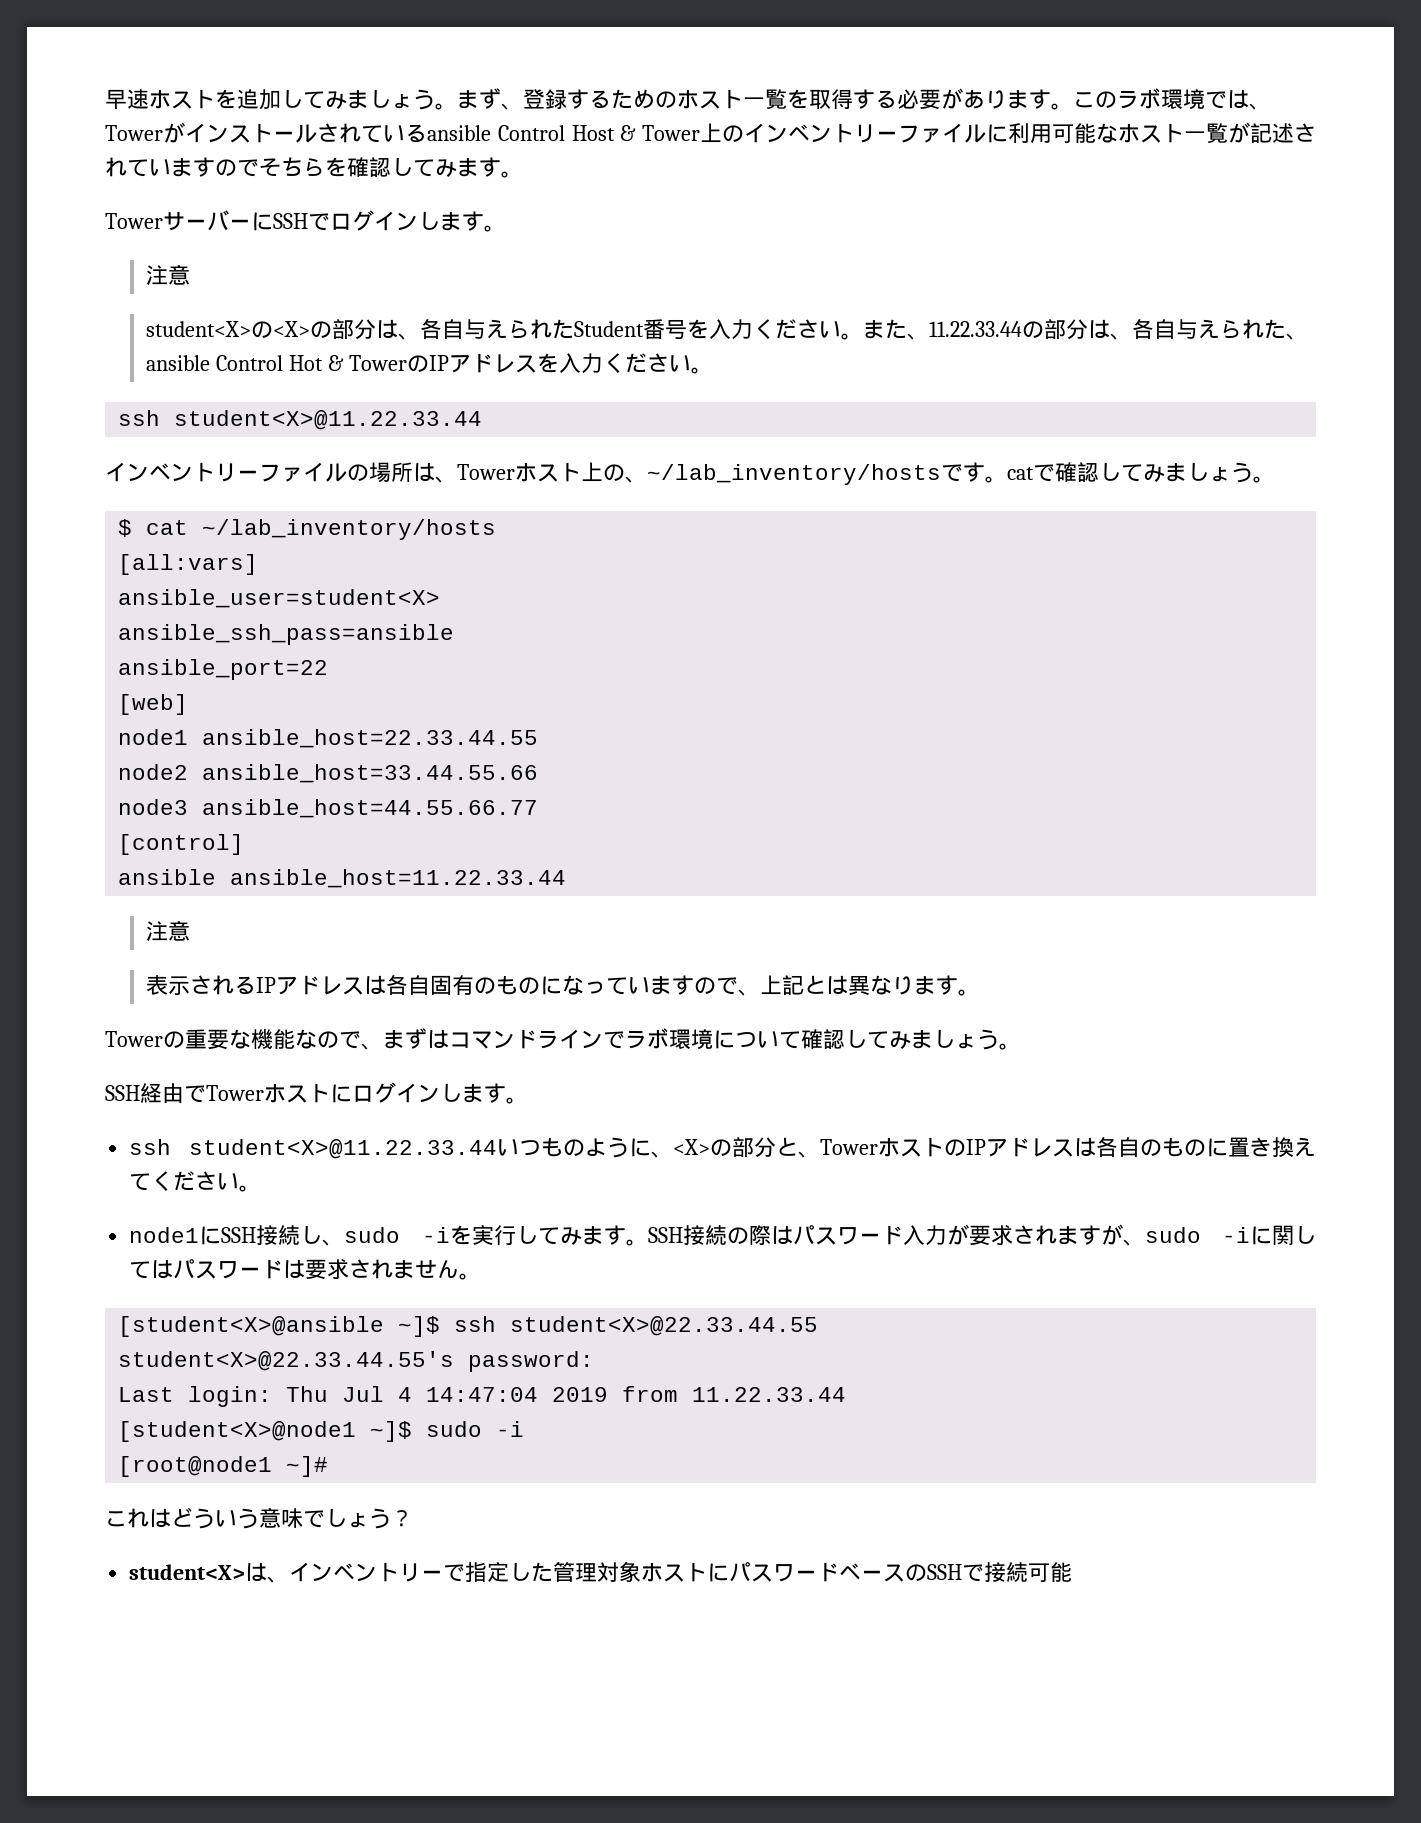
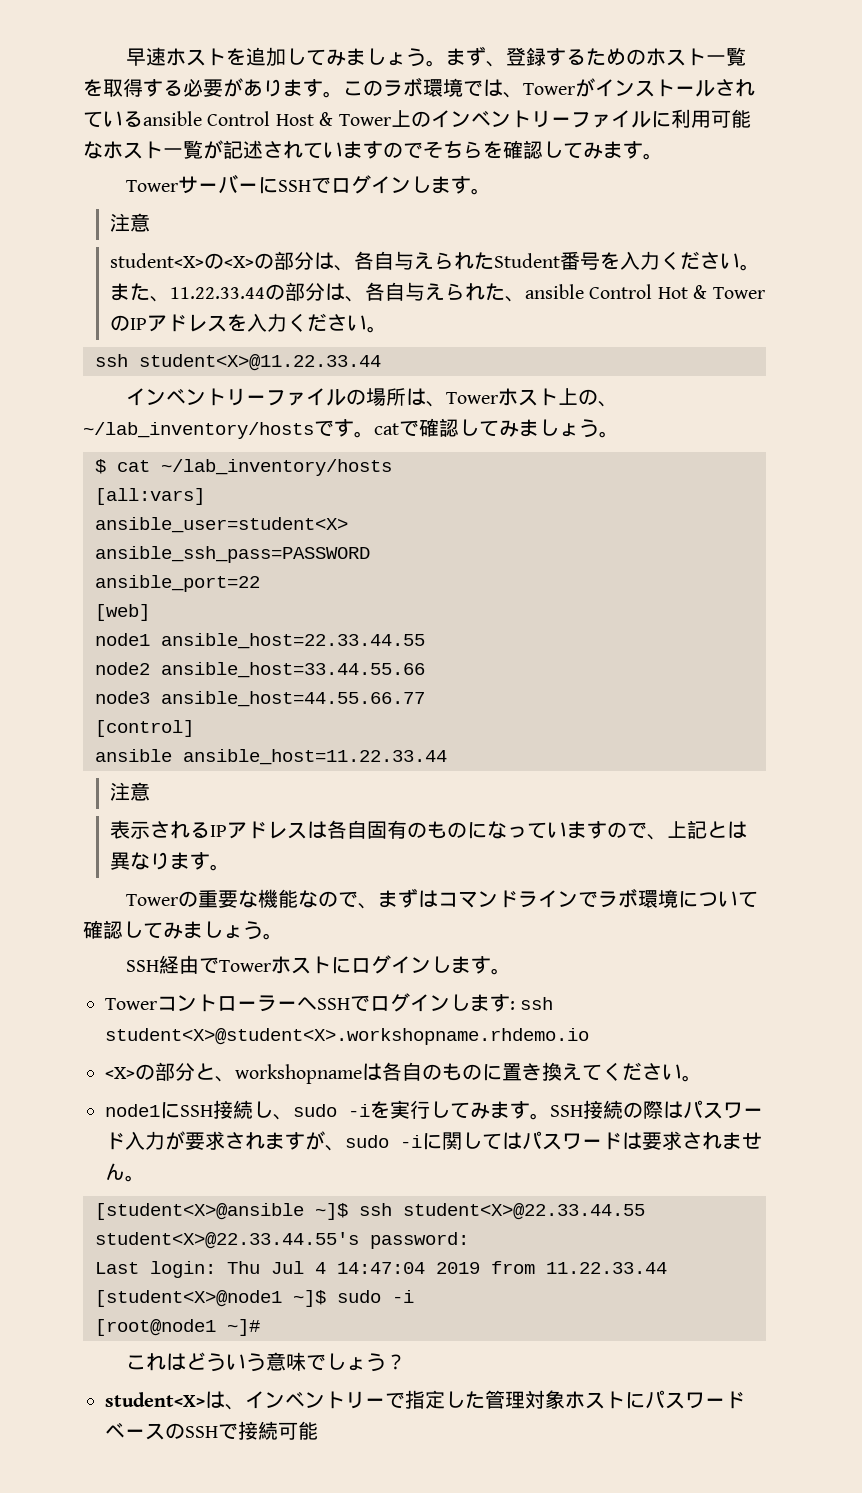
[118,624,455,645] ansible_ssh_pass=ansible -> [95,546,370,563] ansible_ssh_pass=PASSWORD
[129,1137,1074,1159] ssh student<X>@11.22.33.44いつものように、<X>の部分と、TowerホストのIPアドレス -> [105,993,554,1012] [105,1028,589,1045] [105,1062,362,1084] TowerコントローラーへSSHでログインします: ssh student<X>@student<X>.workshopname.rhdemo.io // <X>の部分と、workshopname

